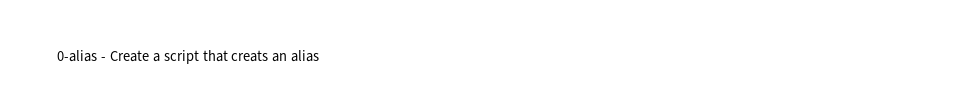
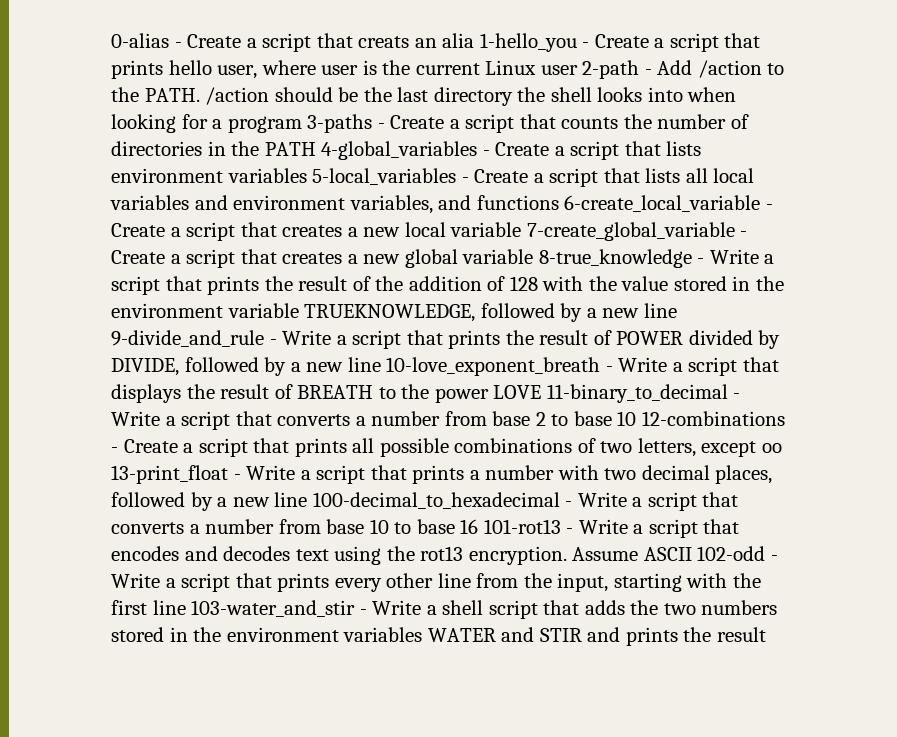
[291,50,320,62] alias -> [442,33,761,52] [111,60,785,79] [111,87,737,106] [111,114,749,133] [111,141,702,160] [111,168,755,187] [110,195,773,214] [111,222,748,241] [111,249,775,268] [111,276,785,295] [111,303,677,322] [111,330,781,349] [111,357,779,376] [111,384,741,403] [111,411,785,430] [111,438,782,457] [111,465,773,484] [111,492,739,511] [111,519,740,538] [111,546,778,565] [111,573,761,592] [111,600,778,619] [111,627,766,646] alia 1-hello_you - Create a script that prints hello user, where user is the current Linux user 2-path - Add /action to the PATH. /action should be the last directory the shell looks into when looking for a program 3-paths - Create a script that counts the number of directories in the PATH 4-global_variables - Create a script that lists environment variables 5-local_variables - Create a script that lists all local variables and environment variables, and functions 6-create_local_variable - Create a script that creates a new local variable 7-create_global_variable - Create a script that creates a new global variable 8-true_knowledge - Write a script that prints the result of the addition of 128 with the value stored in the environment variable TRUEKNOWLEDGE, followed by a new line 9-divide_and_rule - Write a script that prints the result of POWER divided by DIVIDE, followed by a new line 10-love_exponent_breath - Write a script that displays the result of BREATH to the power LOVE 11-binary_to_decimal - Write a script that converts a number from base 2 to base 10 12-combinations - Create a script that prints all possible combinations of two letters, except oo 13-print_float - Write a script that prints a number with two decimal places, followed by a new line 100-decimal_to_hexadecimal - Write a script that converts a number from base 10 to base 16 101-rot13 - Write a script that encodes and decodes text using the rot13 encryption. Assume ASCII 102-odd - Write a script that prints every other line from the input, starting with the first line 103-water_and_stir - Write a shell script that adds the two numbers stored in the environment variables WATER and STIR and prints the result

